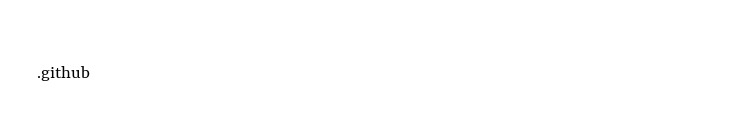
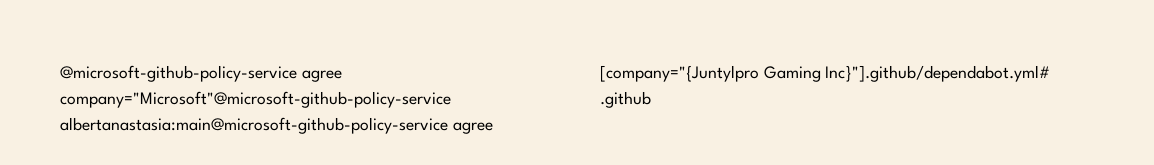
(37, 73) none -> [60,65,342,82] [60,91,451,108] [60,117,493,134] [600,65,1051,82] @microsoft-github-policy-service agree company="Microsoft"@microsoft-github-policy-service albertanastasia:main@microsoft-github-policy-service agree [company="{Juntylpro Gaming Inc}"].github/dependabot.yml#

